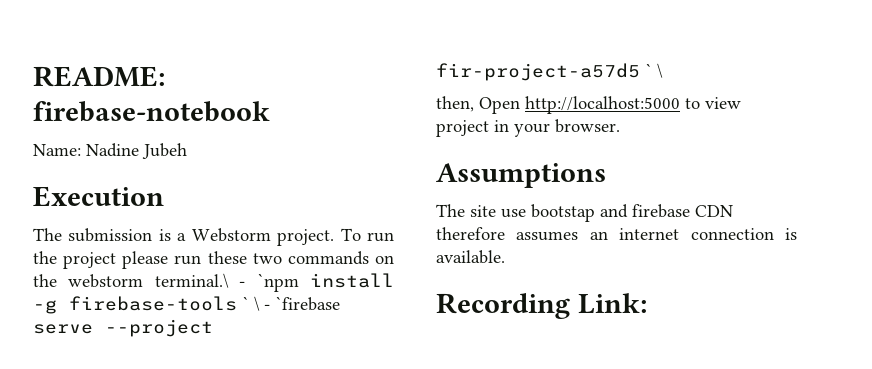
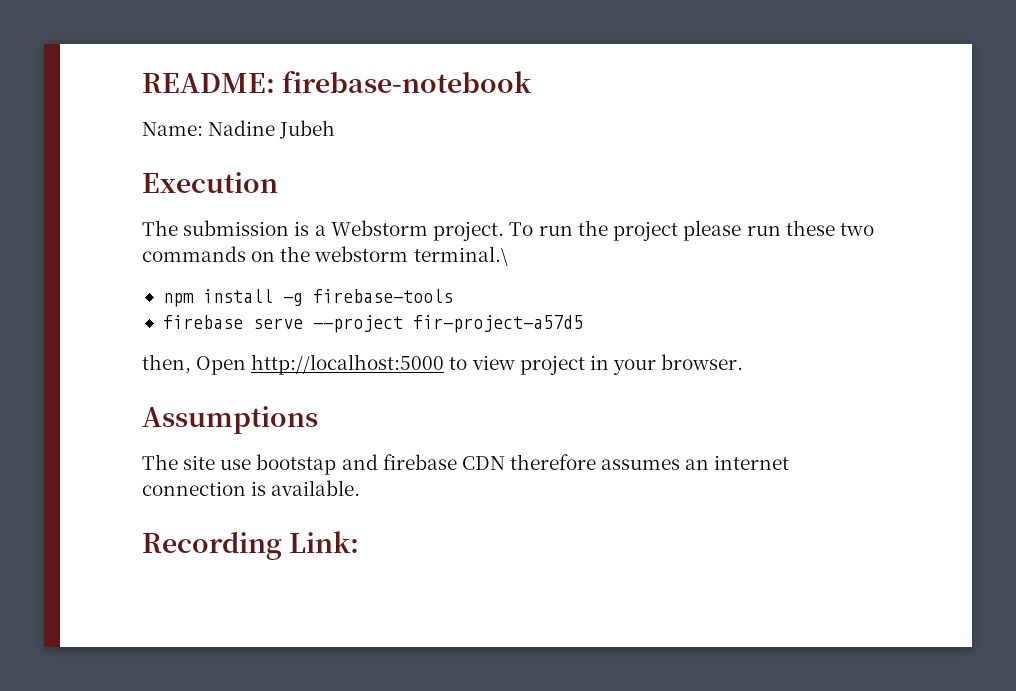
[239,273,299,292] - `npm -> [162,293,194,307] // npm
[242,296,340,311] ` \ - `firebase -> [162,315,243,329] // firebase
[645,63,663,78] ` \ -> (583, 324) none

